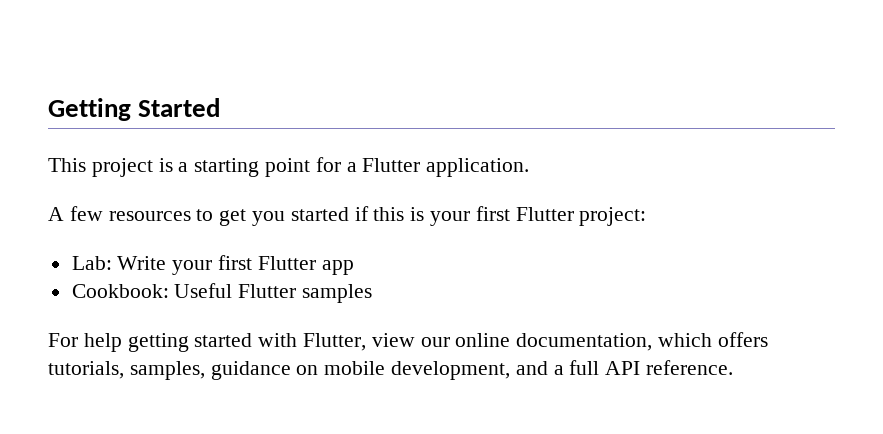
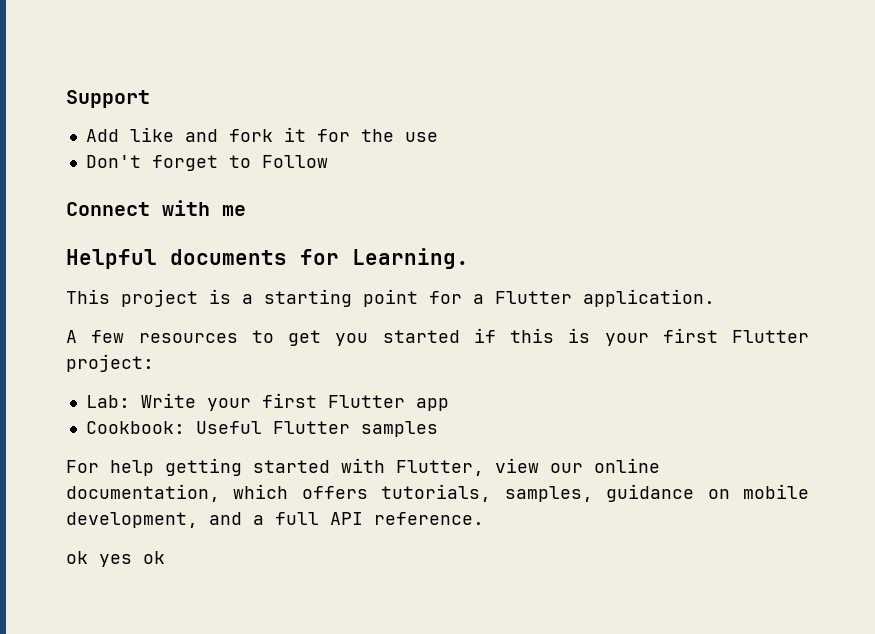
[48,98,221,121] Getting Started -> [66,90,150,108] [85,127,438,142] [85,155,328,171] [66,200,246,216] [66,248,469,269] Support // Add like and fork it for the use // Don't forget to Follow // Connect with me // Helpful documents for Learning.
(734, 367) none -> [66,551,165,567] // ok yes ok

